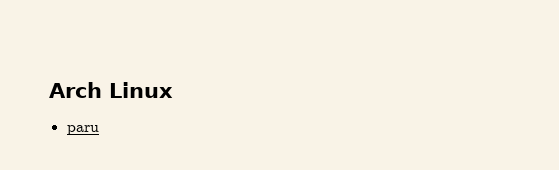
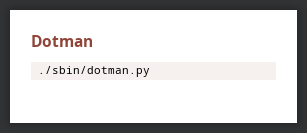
[49,82,173,98] [66,125,99,135] Arch Linux // paru -> [31,35,93,47] [37,66,150,77] Dotman // ./sbin/dotman.py

